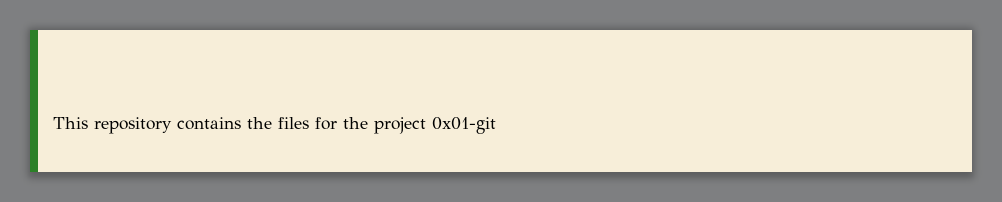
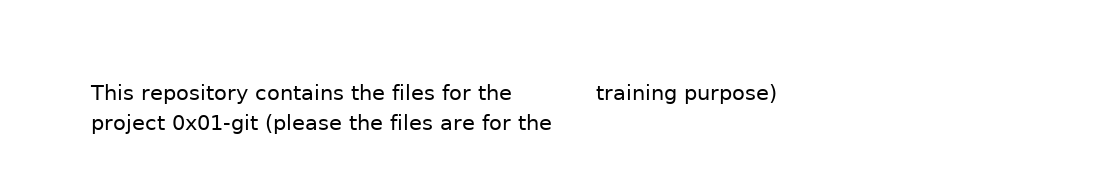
(496, 125) none -> [265,114,552,134] [596,84,777,104] (please the files are for the training purpose)

